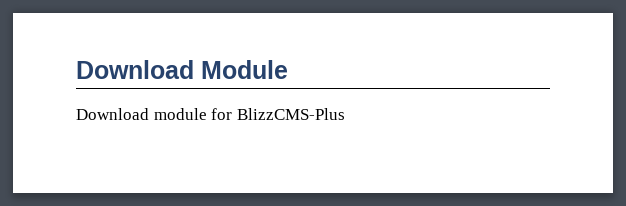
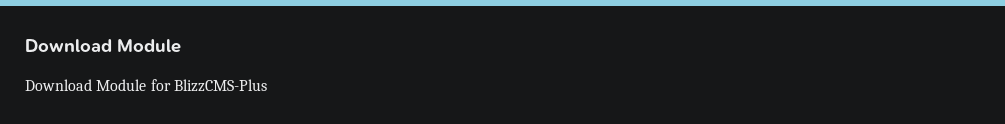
[153,108,207,120] module -> [96,79,147,91] Module

